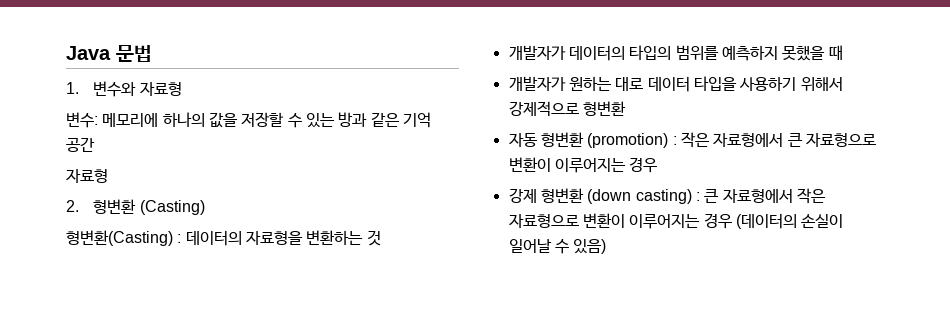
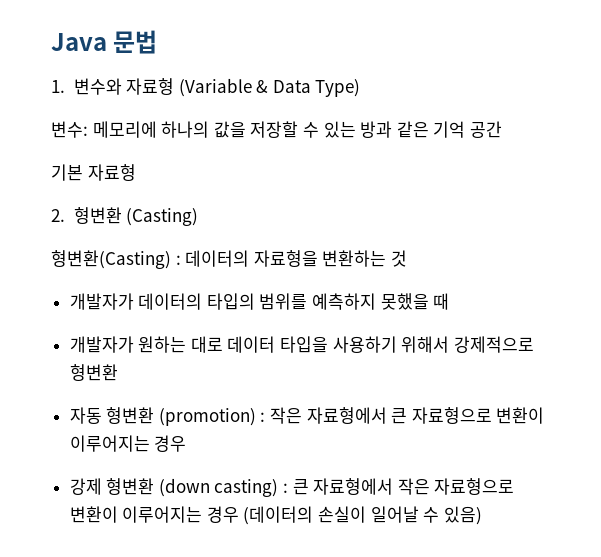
(182, 89) none -> [178,78,361,97] (Variable & Data Type)
(95, 144) none -> [51,164,83,181] 기본

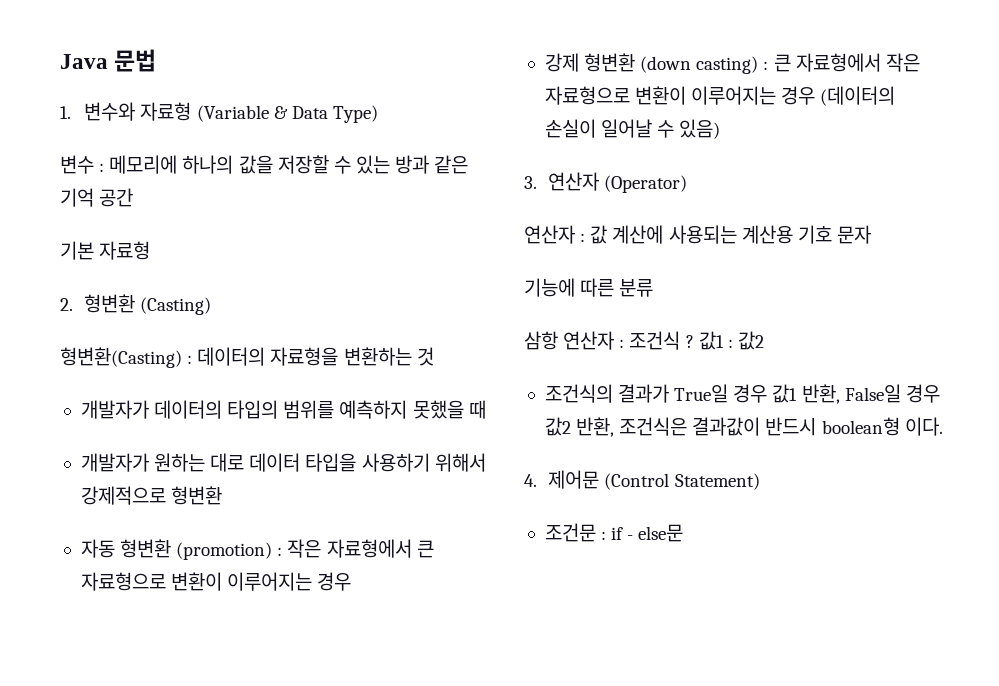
[51,121,88,138] 변수: -> [60,155,105,174] 변수 :
(482, 515) none -> [524,172,688,193] [524,225,871,244] [524,278,654,297] [524,331,764,350] [544,384,940,404] [544,417,943,437] [524,470,760,490] [544,523,684,542] // 3. 연산자 (Operator) // 연산자 : 값 계산에 사용되는 계산용 기호 문자 // 기능에 따른 분류 // 삼항 연산자 : 조건식 ? 값1 : 값2 // 조건식의 결과가 True일 경우 값1 반환, False일 경우 값2 반환, 조건식은 결과값이 반드시 boolean형 이다. // 4. 제어문 (Control Statement) // 조건문 : if - else문

